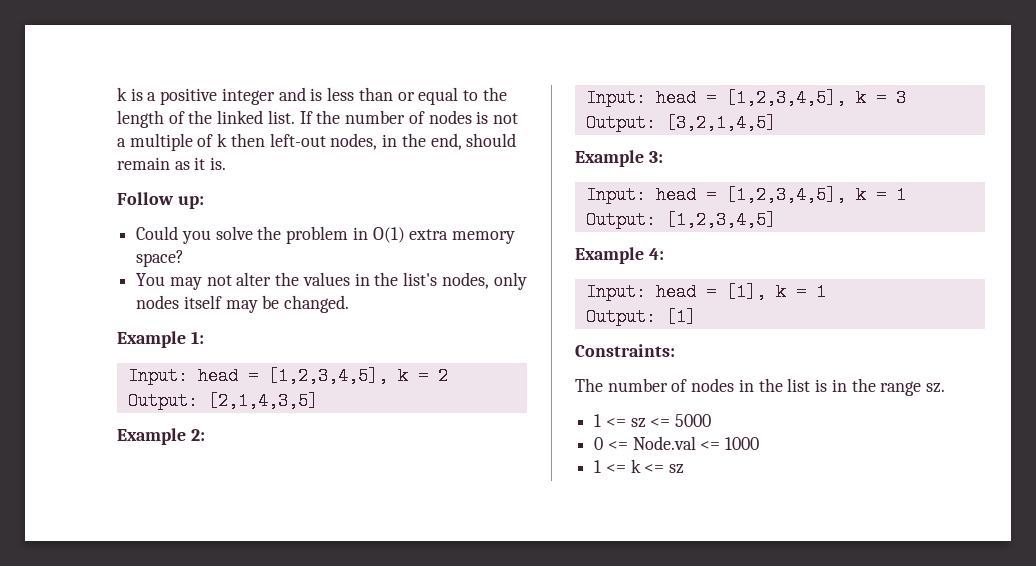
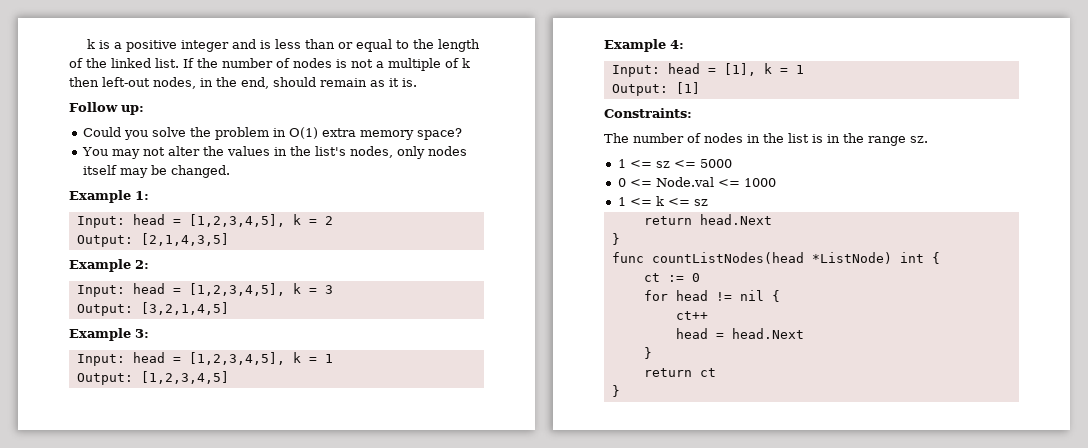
(685, 469) none -> [643,214,772,225] [611,233,620,245] [611,252,940,264] [643,273,700,282] [643,290,780,302] [675,311,708,320] [675,328,804,339] [643,347,652,359] [643,368,716,377] [611,385,620,397] // return head.Next // } // func countListNodes(head *ListNode) int { // ct := 0 // for head != nil { // ct++ // head = head.Next // } // return ct // }

